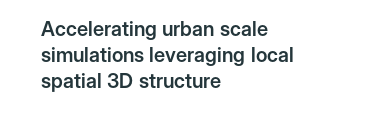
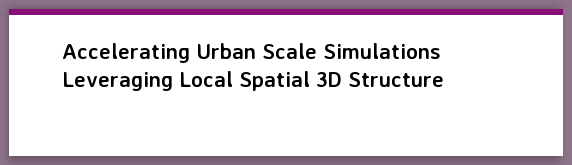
[162,21,268,36] [41,47,294,66] [41,73,221,92] urban scale simulations leveraging local spatial 3D structure -> [196,43,441,59] [62,71,444,91] Urban Scale Simulations Leveraging Local Spatial 3D Structure

